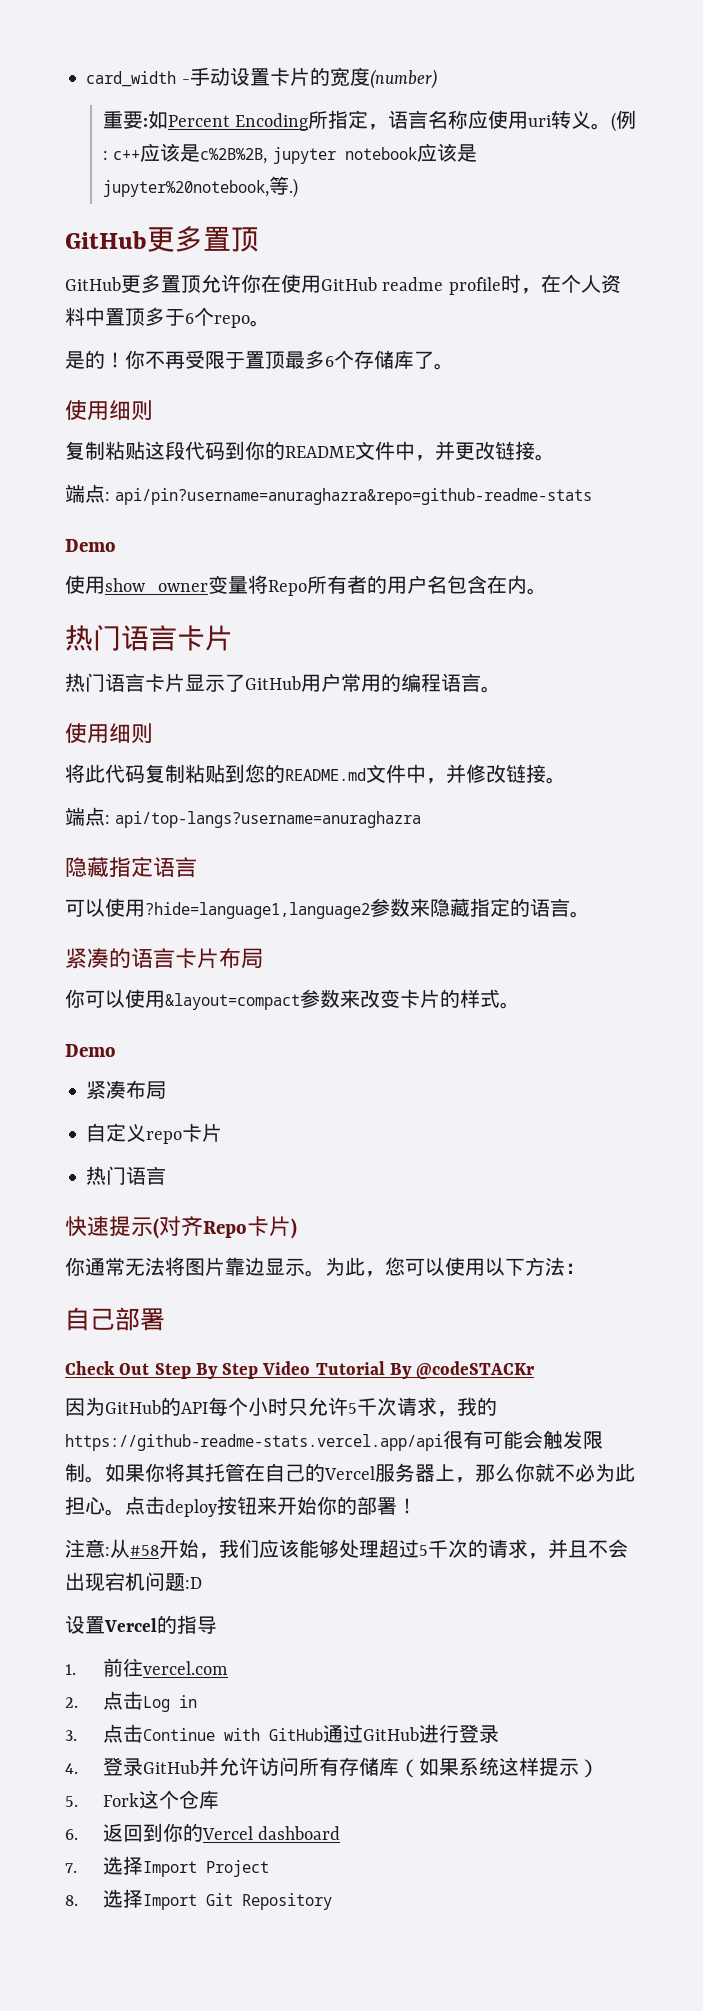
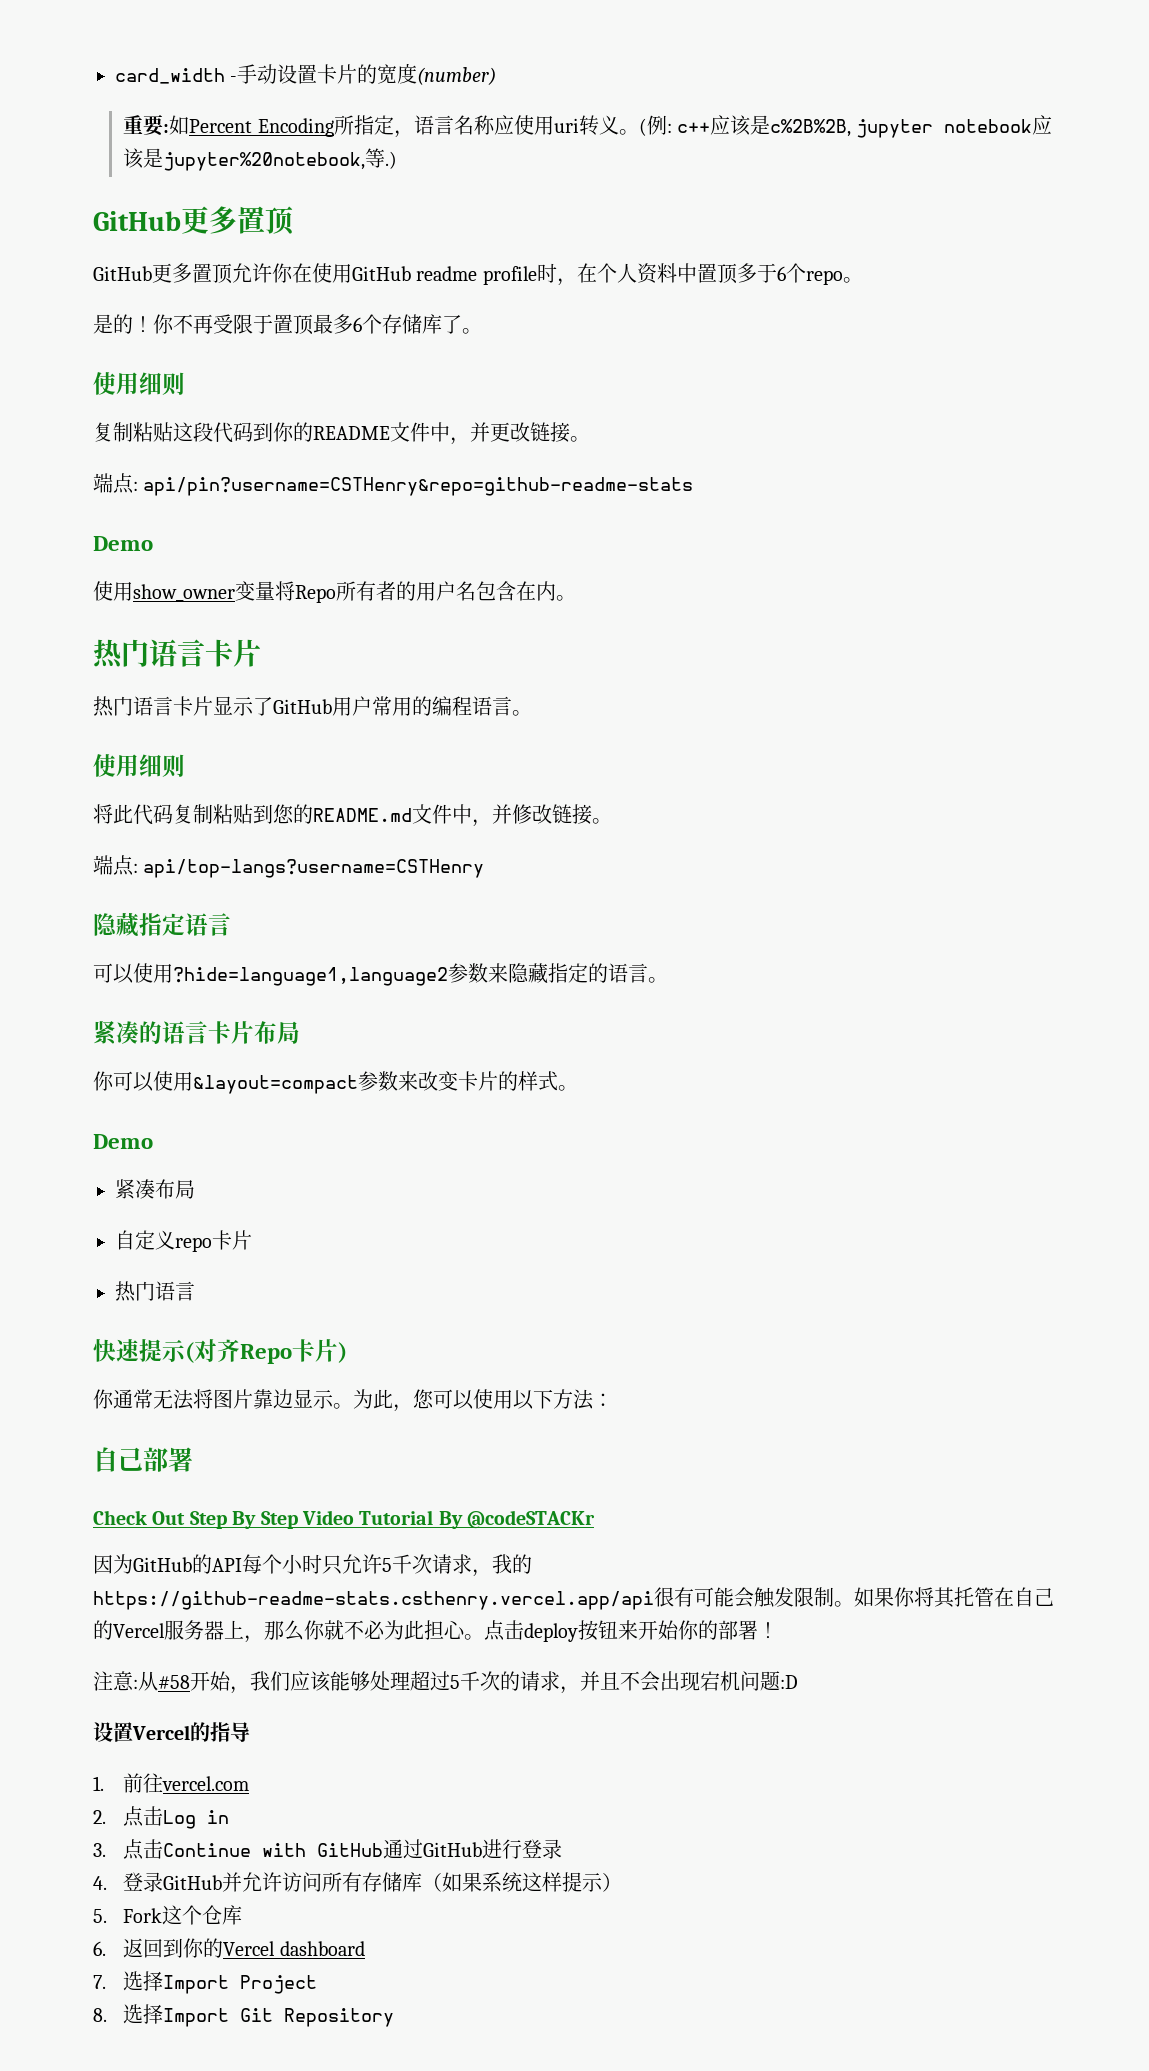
[115,488,593,505] api/pin?username=anuraghazra&repo=github-readme-stats -> [143,477,694,496] api/pin?username=CSTHenry&repo=github-readme-stats
[115,811,422,828] api/top-langs?username=anuraghazra -> [143,859,485,878] api/top-langs?username=CSTHenry
[65,1434,443,1451] https://github-readme-stats.vercel.app/api -> [93,1591,654,1610] https://github-readme-stats.csthenry.vercel.app/api

